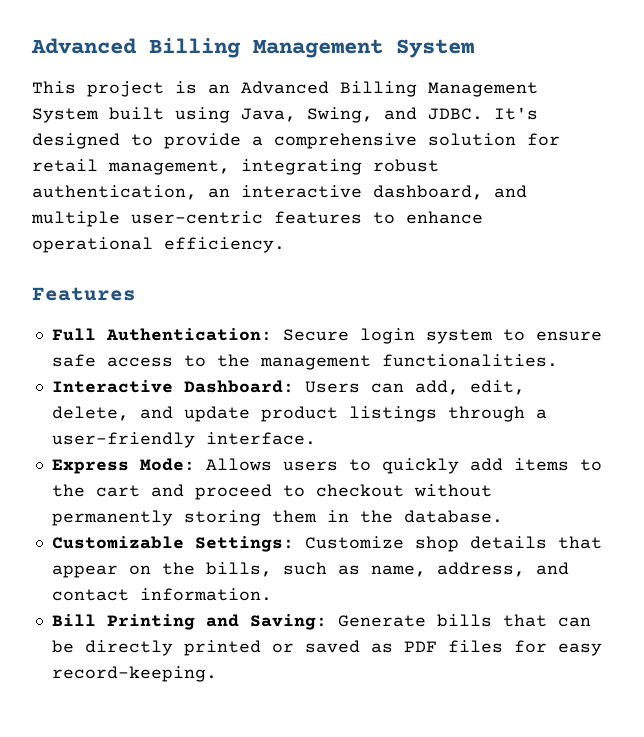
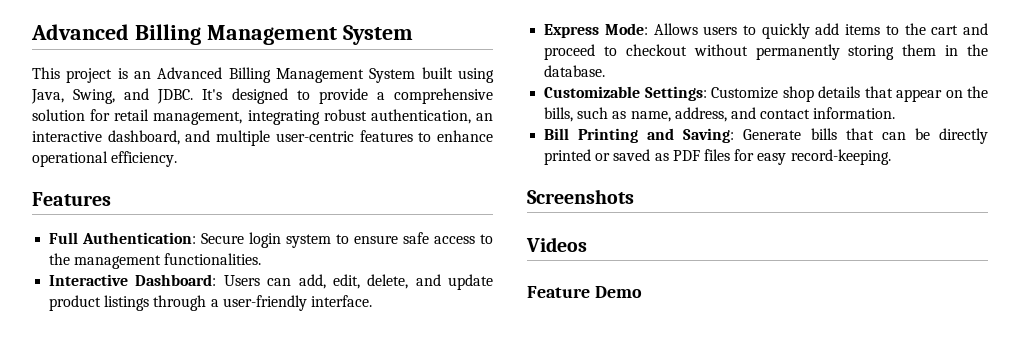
(217, 674) none -> [527,189,634,204] [526,237,587,252] [527,286,642,298] // Screenshots // Videos // Feature Demo

